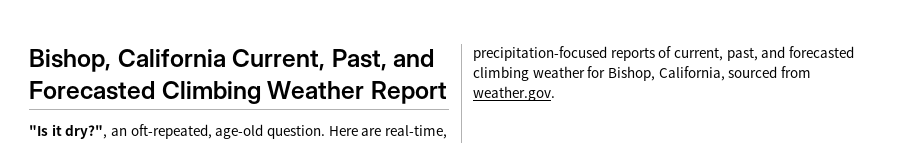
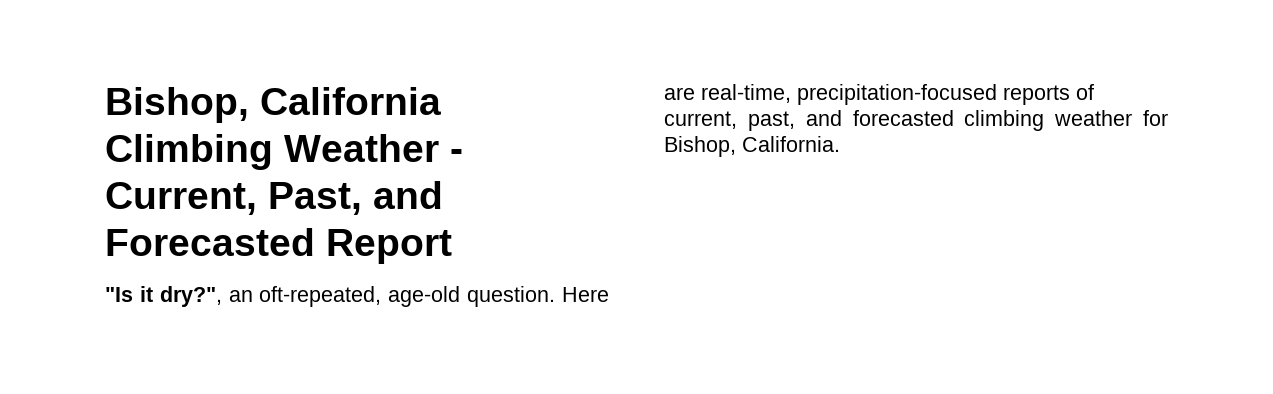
(226, 58) none -> [105,134,463,170] Climbing Weather -
[161,81,365,104] Climbing Weather -> (315, 242) none
[658,66,811,81] [473,86,555,101] California, sourced from weather.gov. -> [742,136,840,152] California.

